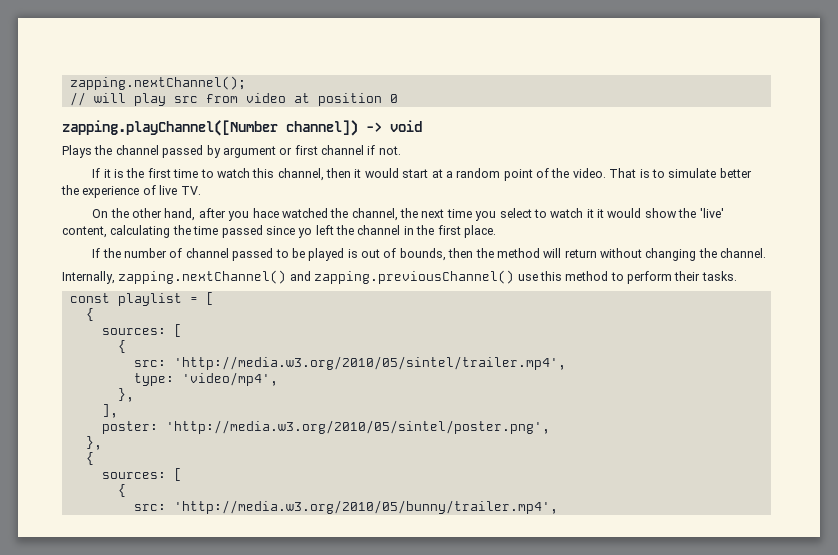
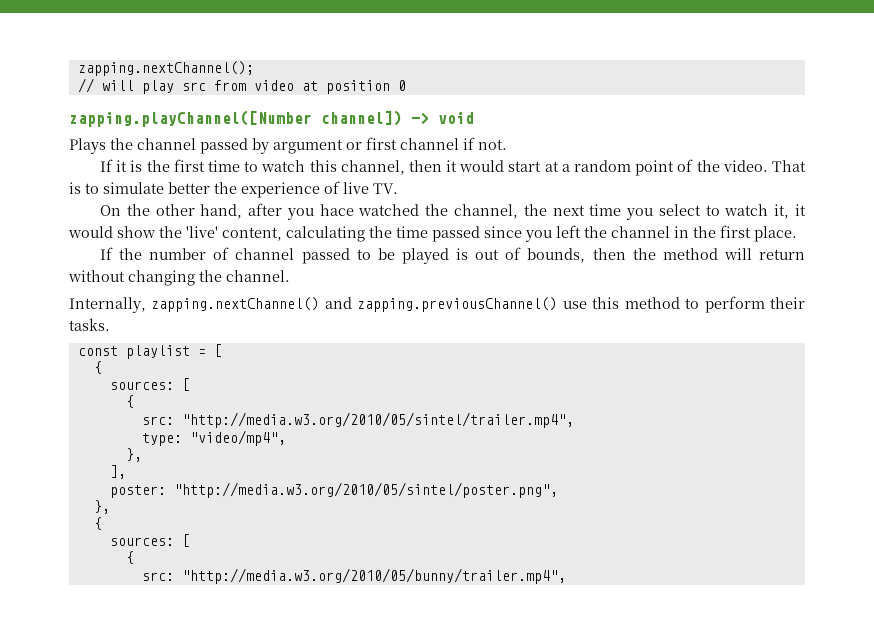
[586,209,594,218] it -> [774,204,790,219] it,
[298,228,313,238] yo -> [525,230,552,242] you
[173,356,566,370] 'http://media.w3.org/2010/05/sintel/trailer.mp4', -> [181,412,574,428] "http://media.w3.org/2010/05/sintel/trailer.mp4",
[181,372,278,386] 'video/mp4', -> [189,430,286,446] "video/mp4",
[165,420,550,434] 'http://media.w3.org/2010/05/sintel/poster.png', -> [173,482,558,498] "http://media.w3.org/2010/05/sintel/poster.png",
[173,500,558,514] 'http://media.w3.org/2010/05/bunny/trailer.mp4', -> [181,568,566,584] "http://media.w3.org/2010/05/bunny/trailer.mp4",

